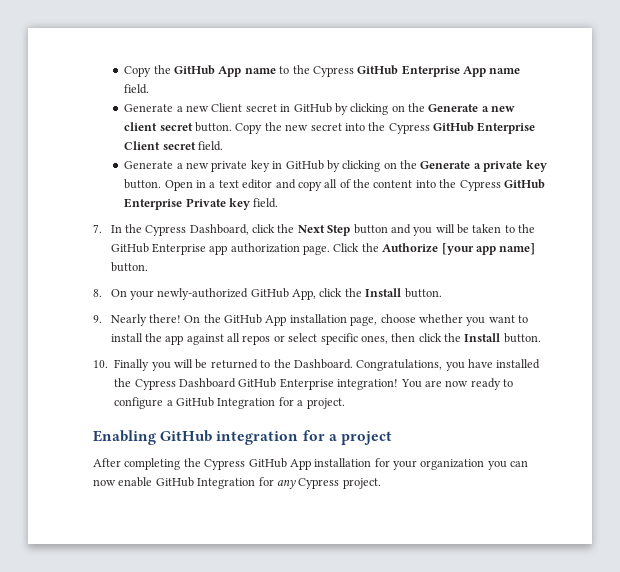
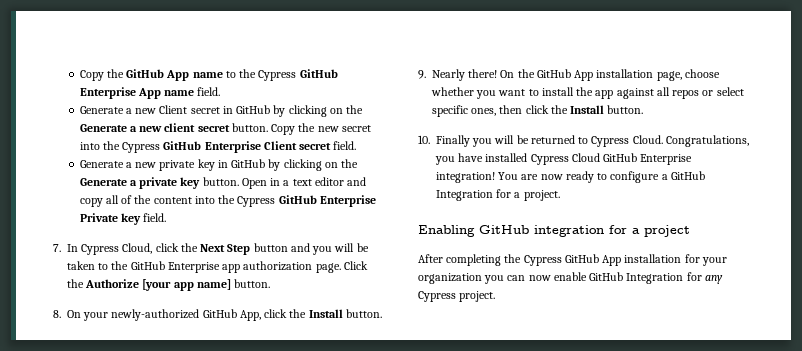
[124,224,249,236] the Cypress Dashboard, -> [81,243,153,255] Cypress Cloud,
[273,359,353,369] the Dashboard. -> [591,135,663,147] Cypress Cloud.
[114,378,236,390] the Cypress Dashboard -> [530,153,600,165] Cypress Cloud

